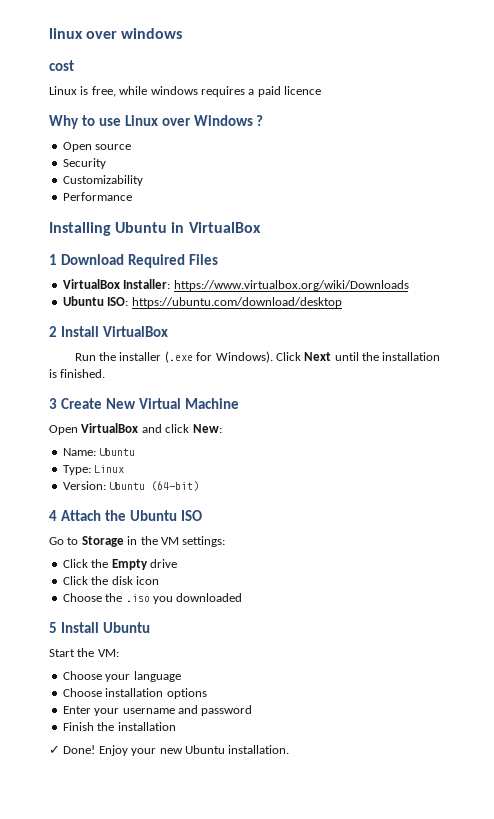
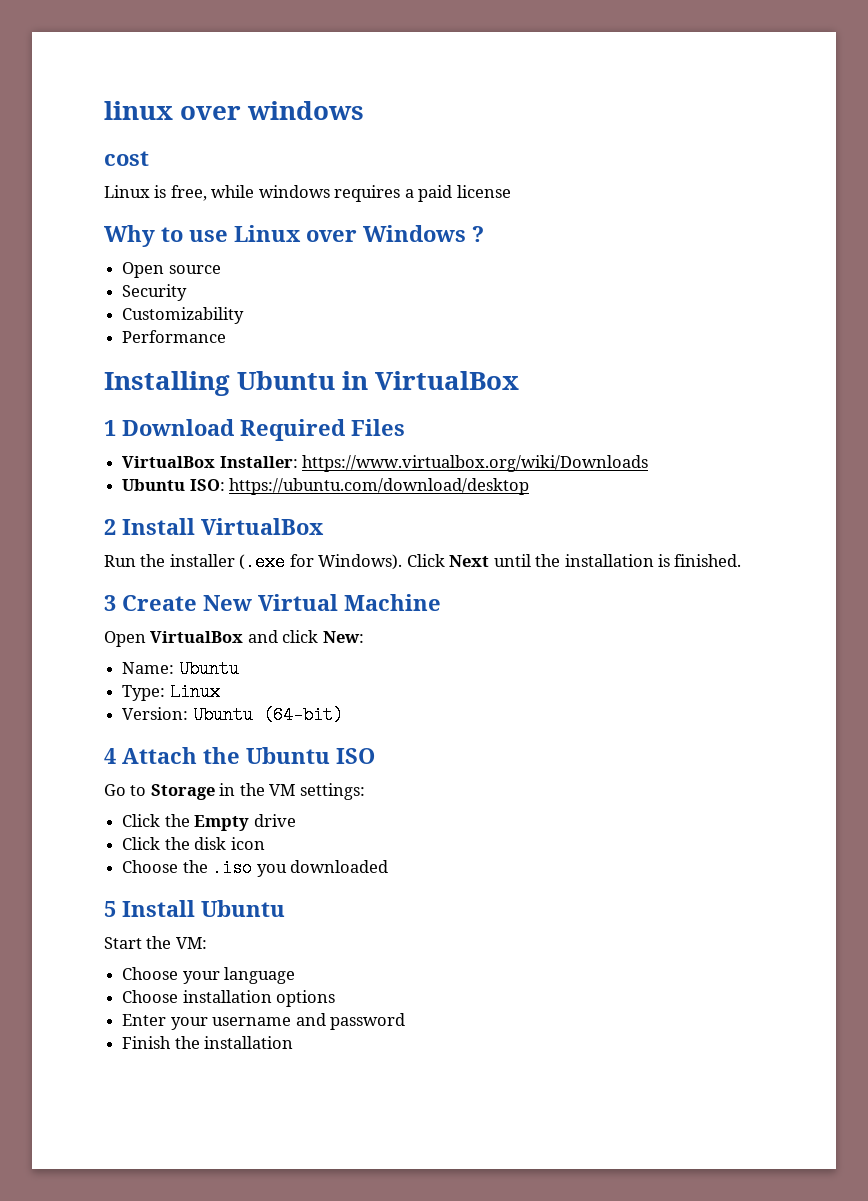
[284,86,321,95] licence -> [456,185,511,198] license
[49,745,290,756] // ✓ Done! Enjoy your new Ubuntu installation. -> (294, 1042) none

